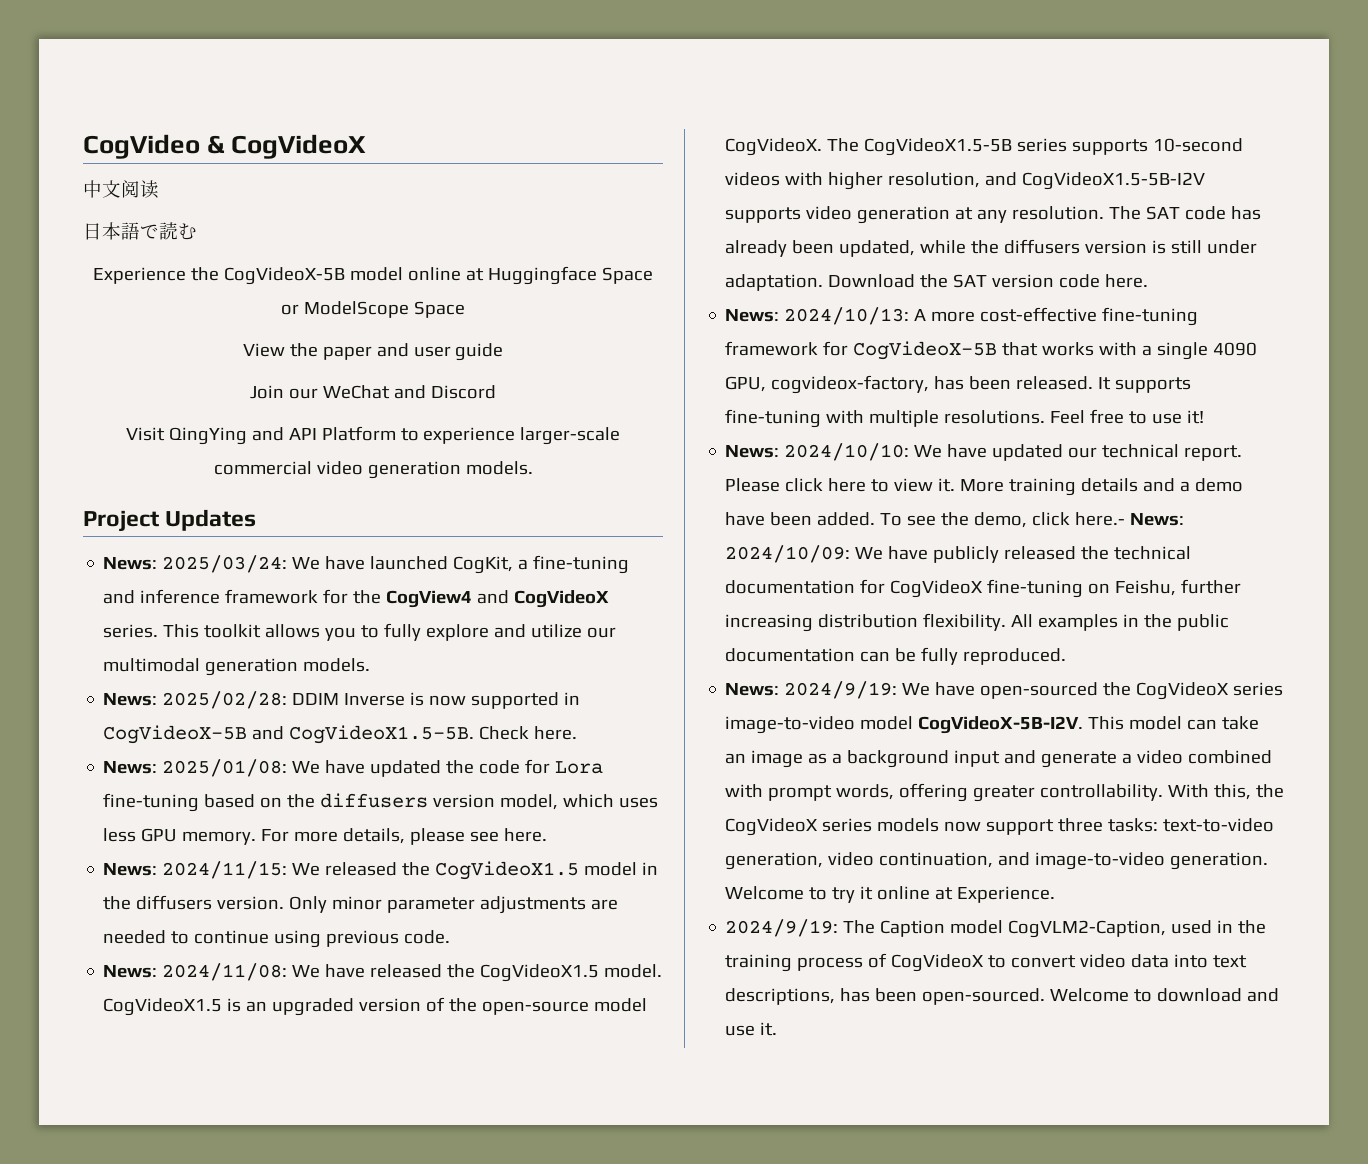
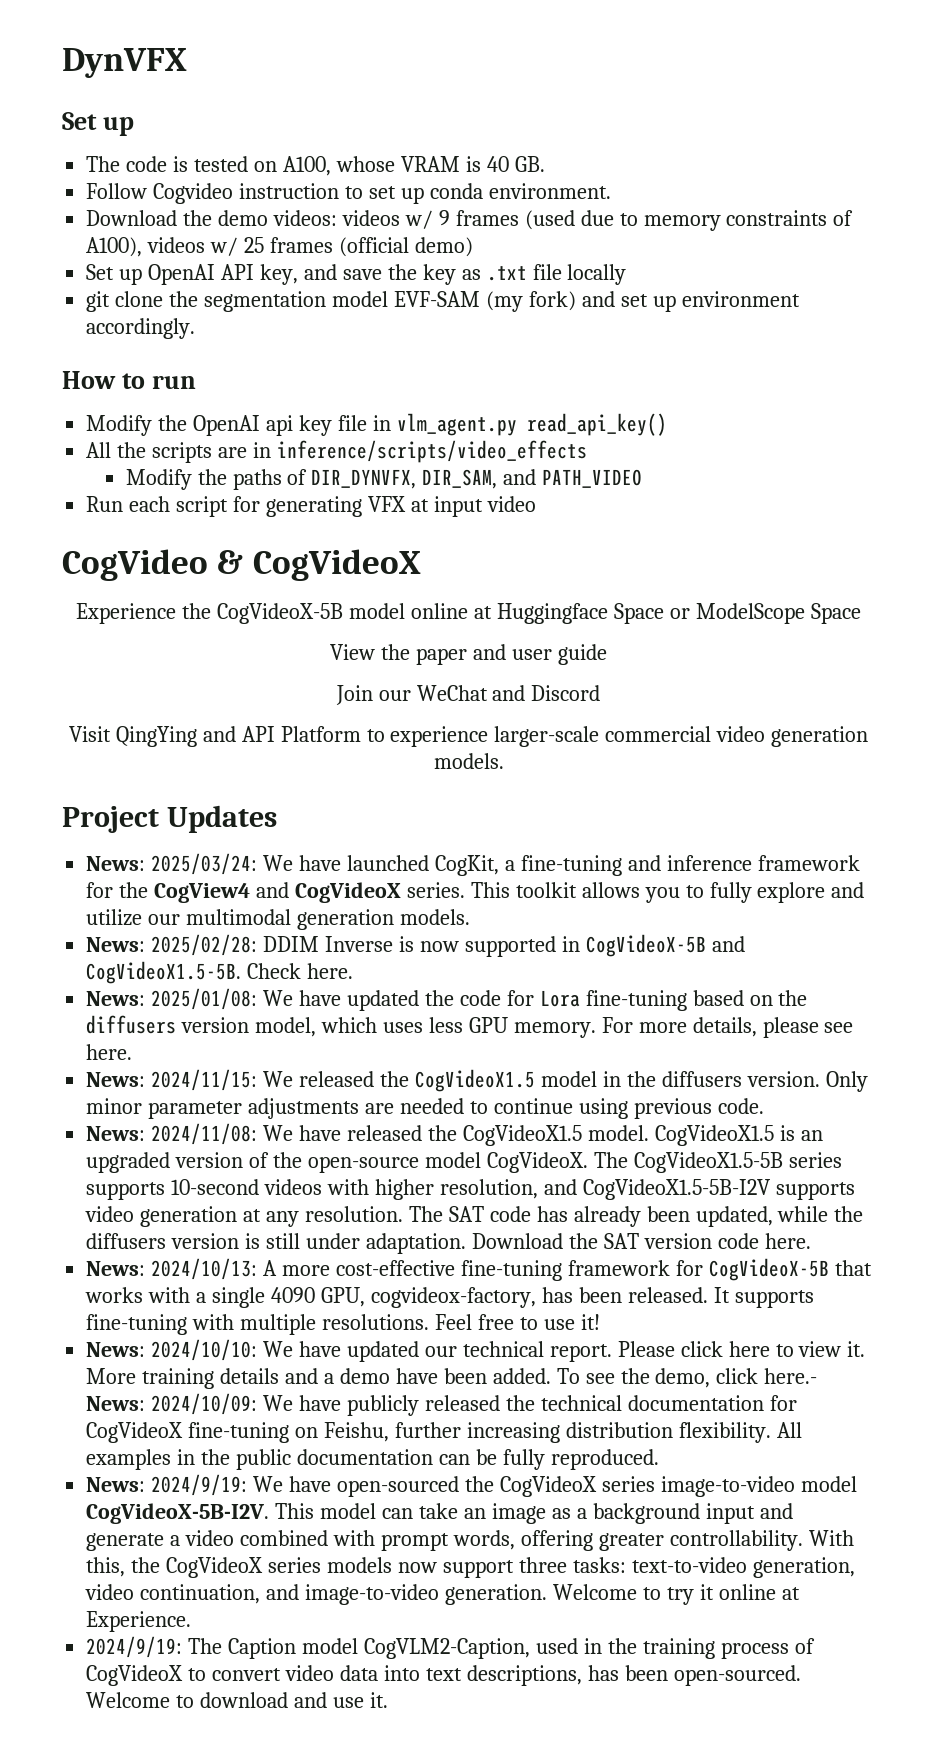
[83,134,367,159] [83,180,159,199] [83,222,197,240] CogVideo & CogVideoX // 中文阅读 // 日本語で読む -> [62,48,187,78] [62,112,134,136] [86,156,545,176] [86,183,611,204] [86,210,854,231] [86,237,473,257] [86,264,627,285] [86,291,800,312] [86,318,196,339] [62,371,196,389] [86,413,667,436] [86,440,587,463] [125,469,643,490] [86,496,536,517] [62,549,421,581] DynVFX // Set up // The code is tested on A100, whose VRAM is 40 GB. // Follow Cogvideo instruction to set up conda environment. // Download the demo videos: videos w/ 9 frames (used due to memory constraints of A100), videos w/ 25 frames (official demo) // Set up OpenAI API key, and save the key as .txt file locally // git clone the segmentation model EVF-SAM (my fork) and set up environment accordingly. // How to run // Modify the OpenAI api key file in vlm_agent.py read_api_key() // All the scripts are in inference/scripts/video_effects // Modify the paths of DIR_DYNVFX, DIR_SAM, and PATH_VIDEO // Run each script for generating VFX at input video // CogVideo & CogVideoX

